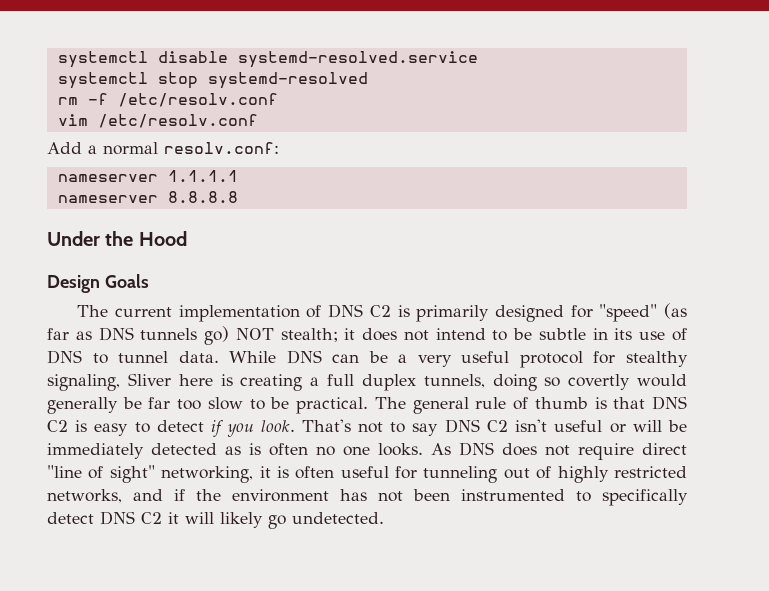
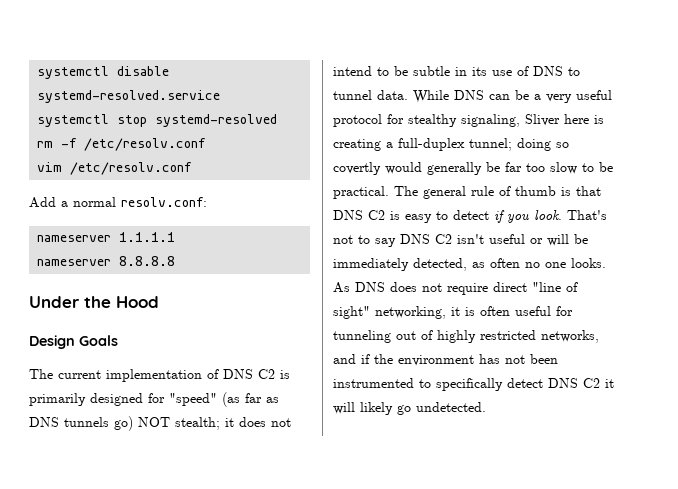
[327,374,485,391] full duplex tunnels, -> [398,138,512,151] full-duplex tunnel;
[151,443,261,455] detected as is -> [413,258,485,271] detected, as

